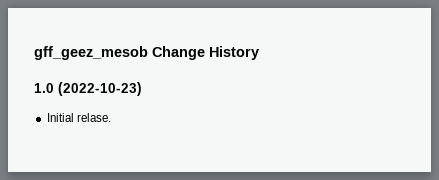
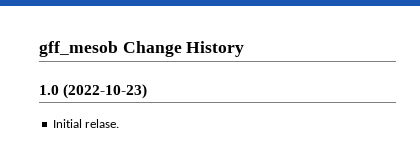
[34,46,148,60] gff_geez_mesob -> [39,41,118,57] gff_mesob

